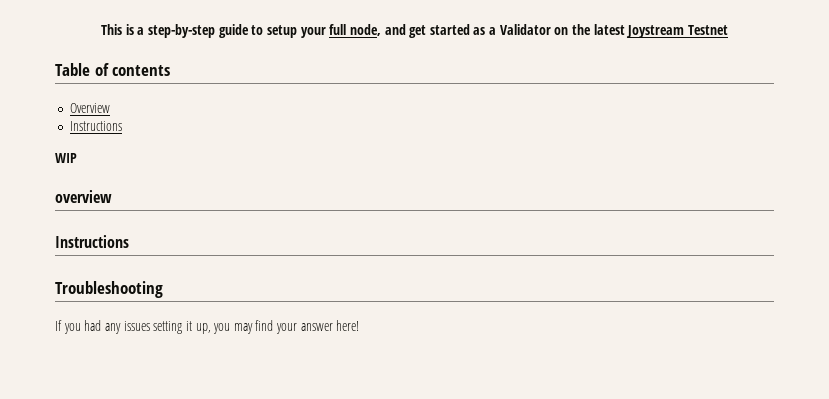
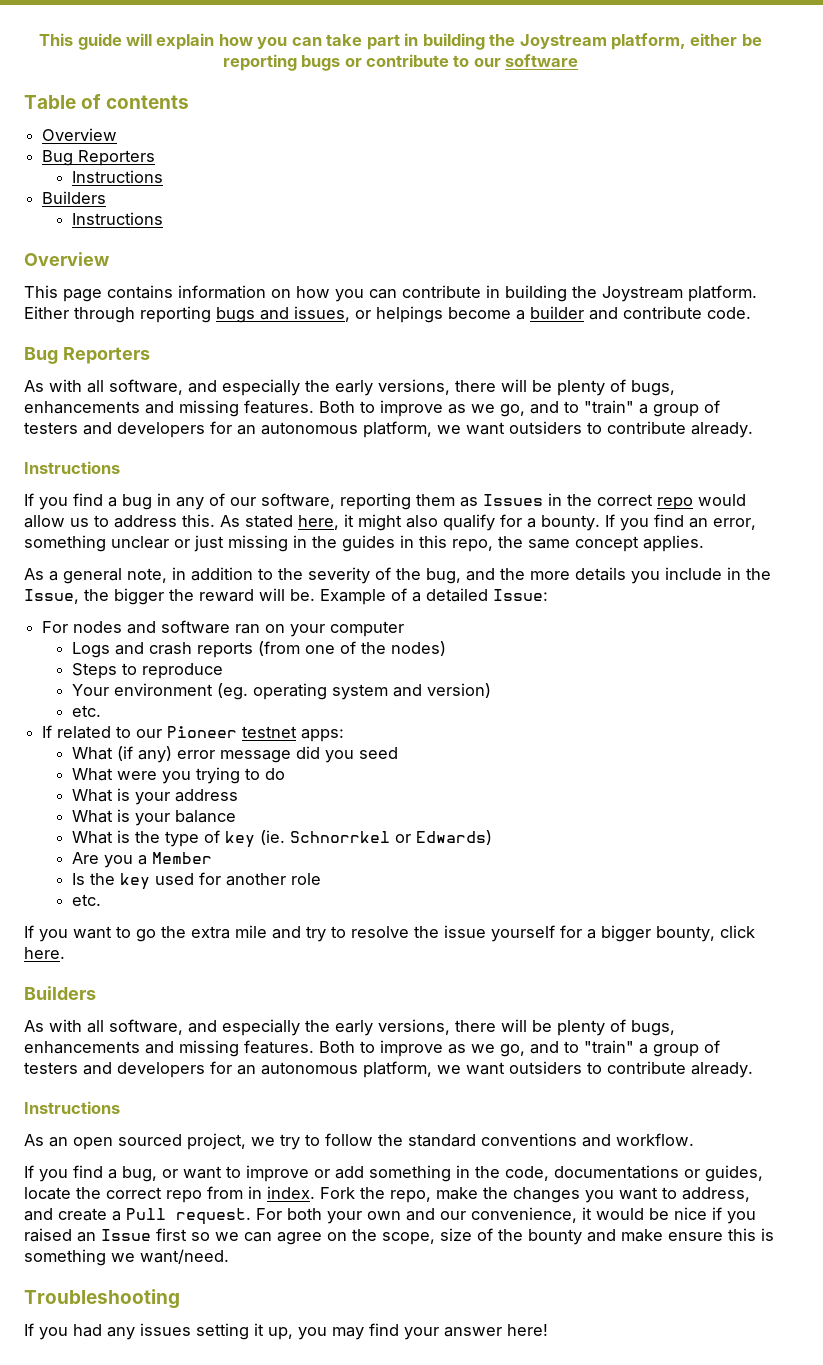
[101,24,728,38] This is a step-by-step guide to setup your full node, and get started as a Validator on the latest Joystream Testnet -> [39,33,762,50] [222,54,579,71] This guide will explain how you can take part in building the Joystream platform, either be reporting bugs or contribute to our software
[69,121,122,131] [55,153,77,163] [55,190,112,203] [55,235,129,248] // Instructions // WIP // overview // Instructions -> [42,150,156,166] [71,170,163,183] [42,191,107,204] [71,212,163,225] [24,252,110,266] [24,285,757,302] [24,306,751,323] [24,347,150,364] [24,379,675,396] [24,400,720,417] [24,421,753,438] [24,461,120,474] [24,493,746,510] [24,514,756,531] [24,535,704,552] [24,567,771,584] [24,588,548,605] [42,620,405,637] [71,641,446,658] [71,663,223,679] [71,683,491,700] [71,705,101,717] [42,725,345,742] [71,746,398,763] [71,767,285,784] [71,788,238,805] [71,809,236,826] [71,830,492,848] [71,852,212,868] [71,872,321,890] [71,894,101,906] [24,925,755,942] [24,947,65,959] [24,986,96,1000] [24,1019,675,1036] [24,1040,720,1057] [24,1061,753,1078] [24,1101,120,1114] [24,1133,694,1150] [24,1165,763,1182] [24,1186,750,1203] [24,1207,756,1225] [24,1228,774,1245] [24,1249,229,1266] // Bug Reporters // Instructions // Builders // Instructions // Overview // This page contains information on how you can contribute in building the Joystream platform. Either through reporting bugs and issues, or helpings become a builder and contribute code. // Bug Reporters // As with all software, and especially the early versions, there will be plenty of bugs, enhancements and missing features. Both to improve as we go, and to "train" a group of testers and developers for an autonomous platform, we want outsiders to contribute already. // Instructions // If you find a bug in any of our software, reporting them as Issues in the correct repo would allow us to address this. As stated here, it might also qualify for a bounty. If you find an error, something unclear or just missing in the guides in this repo, the same concept applies. // As a general note, in addition to the severity of the bug, and the more details you include in the Issue, the bigger the reward will be. Example of a detailed Issue: // For nodes and software ran on your computer // Logs and crash reports (from one of the nodes) // Steps to reproduce // Your environment (eg. operating system and version) // etc. // If related to our Pioneer testnet apps: // What (if any) error message did you seed // What were you trying to do // What is your address // What is your balance // What is the type of key (ie. Schnorrkel or Edwards) // Are you a Member // Is the key used for another role // etc. // If you want to go the extra mile and try to resolve the issue yourself for a bigger bounty, click here. // Builders // As with all software, and especially the early versions, there will be plenty of bugs, enhancements and missing features. Both to improve as we go, and to "train" a group of testers and developers for an autonomous platform, we want outsiders to contribute already. // Instructions // As an open sourced project, we try to follow the standard conventions and workflow. // If you find a bug, or want to improve or add something in the code, documentations or guides, locate the correct repo from in index. Fork the repo, make the changes you want to address, and create a Pull request. For both your own and our convenience, it would be nice if you raised an Issue first so we can agree on the scope, size of the bounty and make ensure this is something we want/need.

